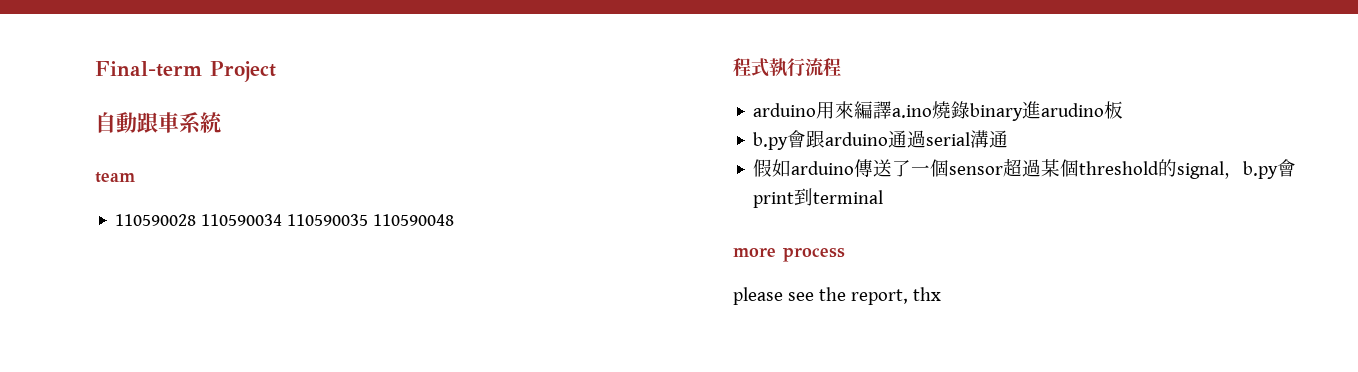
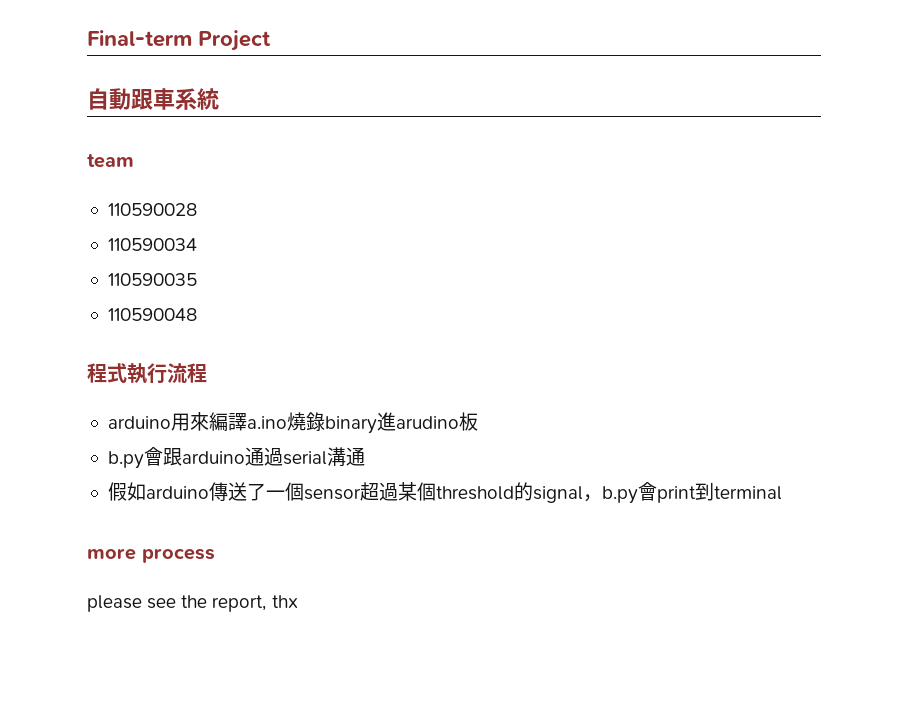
(197, 220) none -> (197, 209) //
(283, 220) none -> (197, 244) //
(369, 220) none -> (197, 279) //

